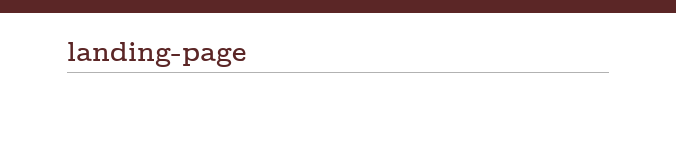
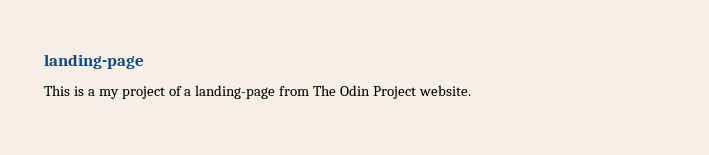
[67,42,246,67] landing-page -> [44,54,144,69] [44,85,471,99] landing-page // This is a my project of a landing-page from The Odin Project website.

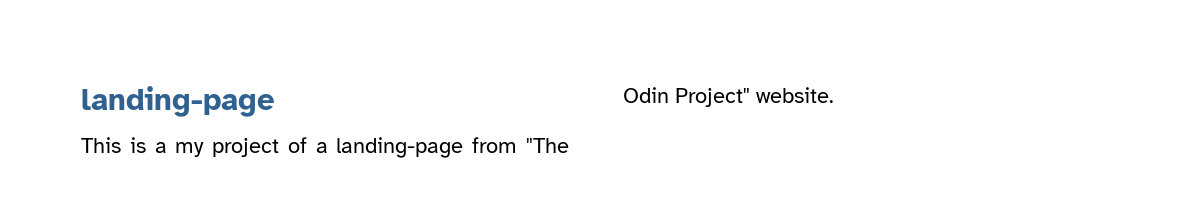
[313,85,417,99] The Odin Project -> [526,138,569,153] [623,87,750,107] "The Odin Project"

